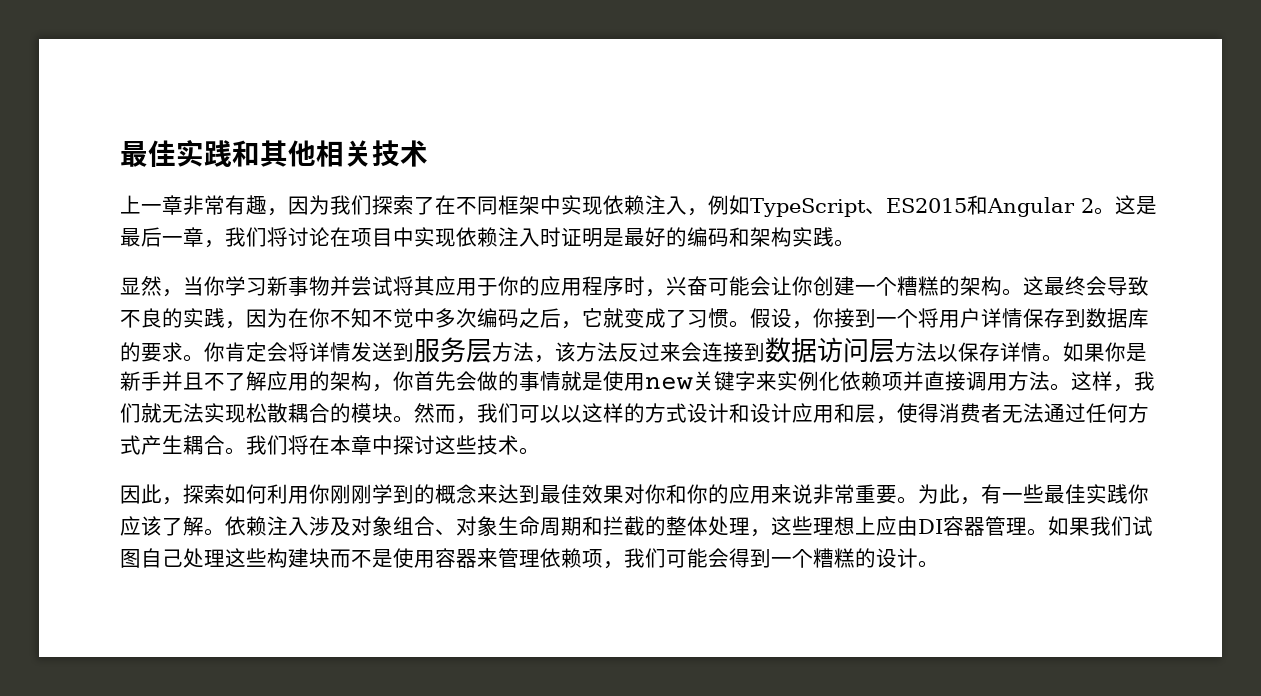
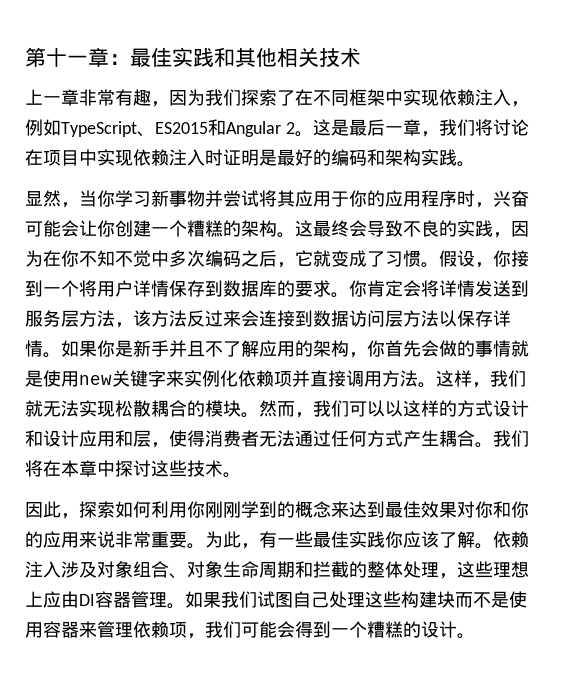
(120, 154) none -> [25,47,130,67] 第十一章：

